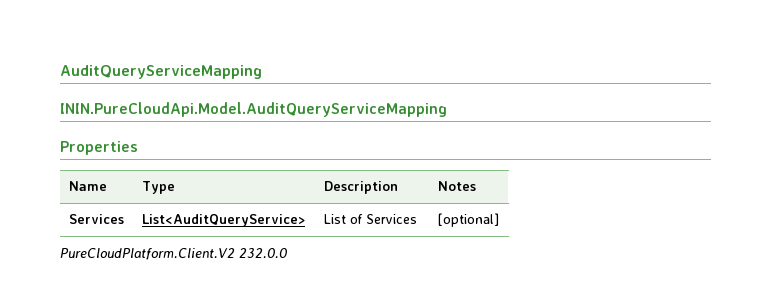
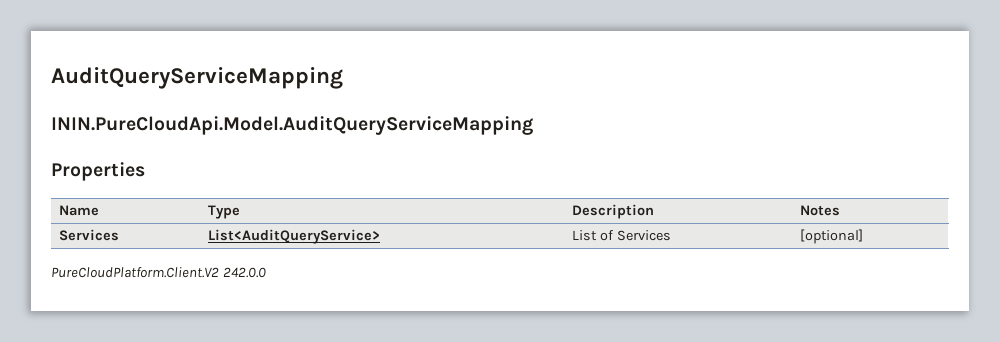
[239,248,287,259] 232.0.0 -> [222,267,266,278] 242.0.0

